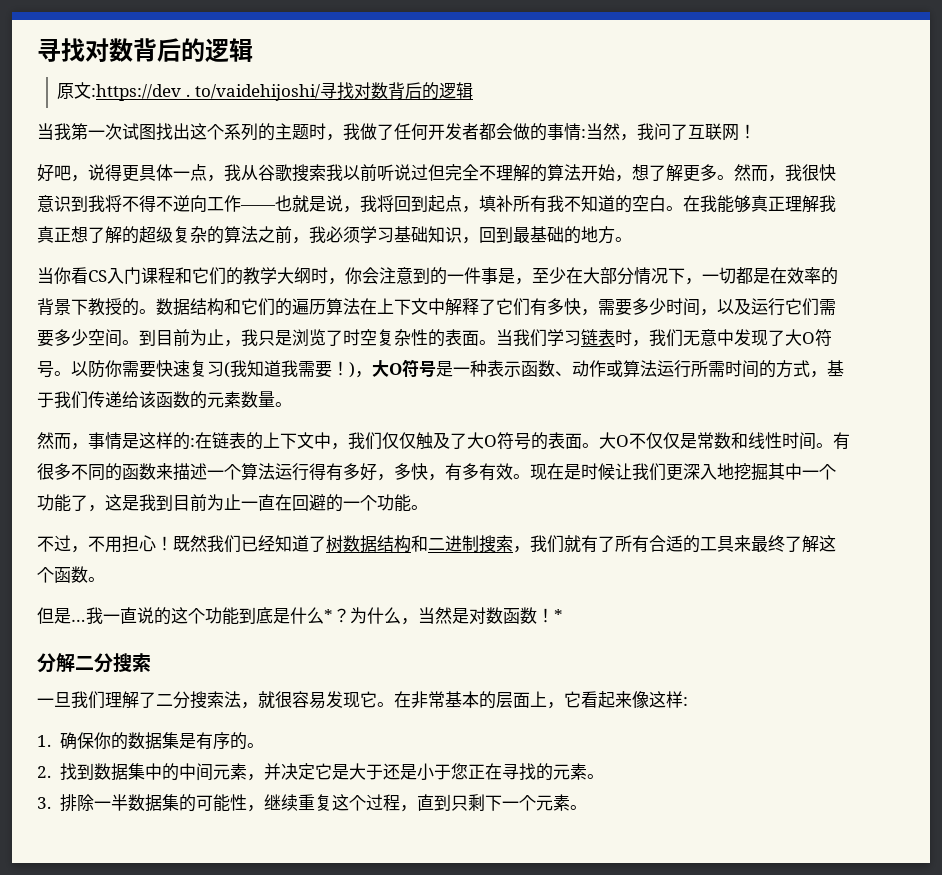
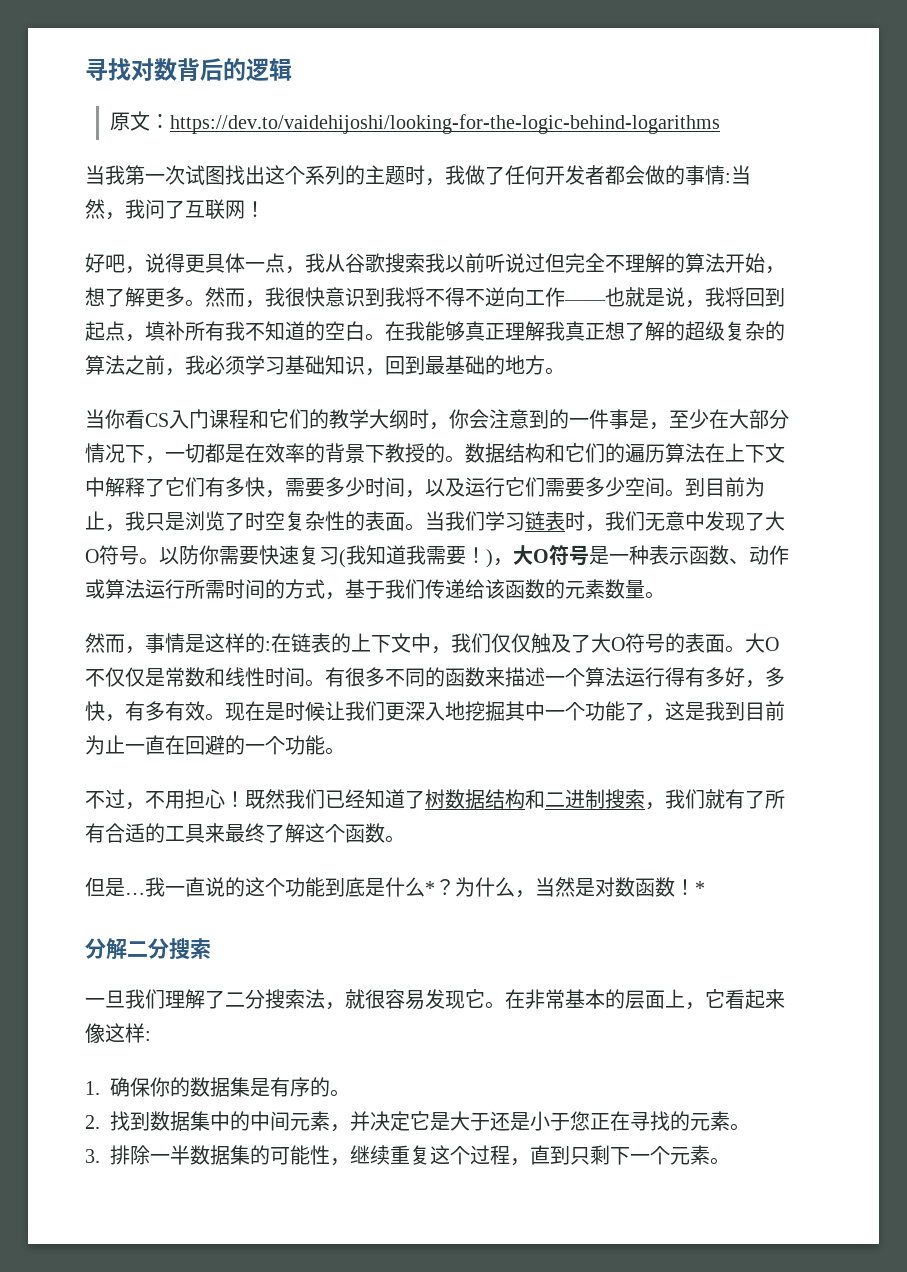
[91,82,473,101] :https://dev . to/vaidehijoshi/寻找对数背后的逻辑 -> [149,114,720,134] ：https://dev.to/vaidehijoshi/looking-for-the-logic-behind-logarithms

